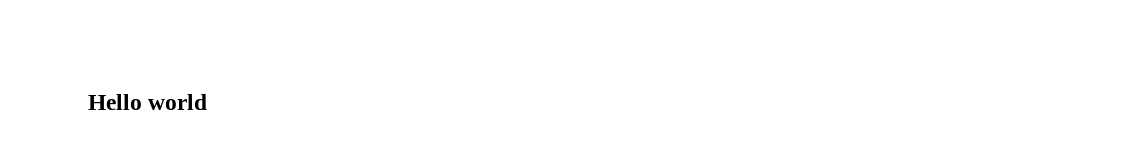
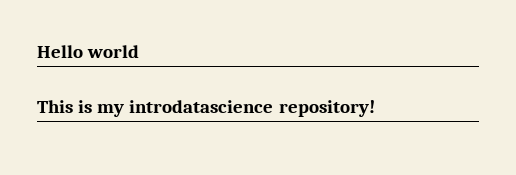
(208, 102) none -> [37,100,375,117] // This is my introdatascience repository!

